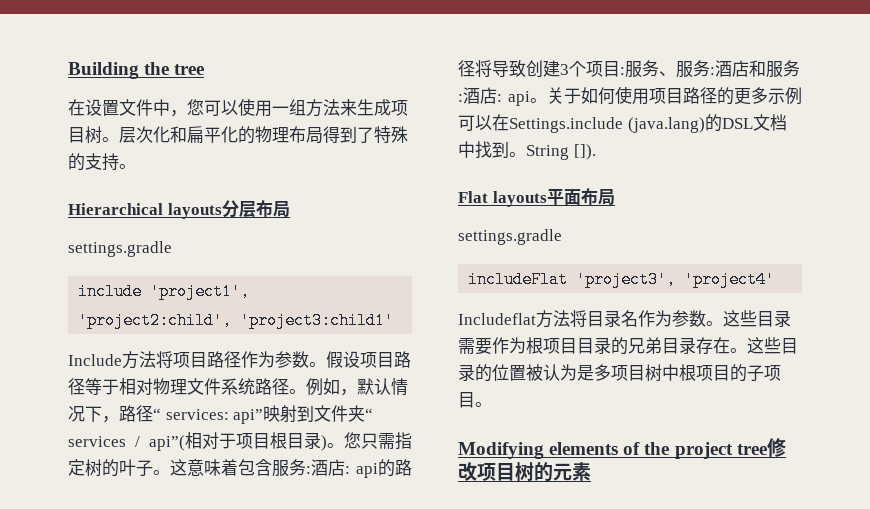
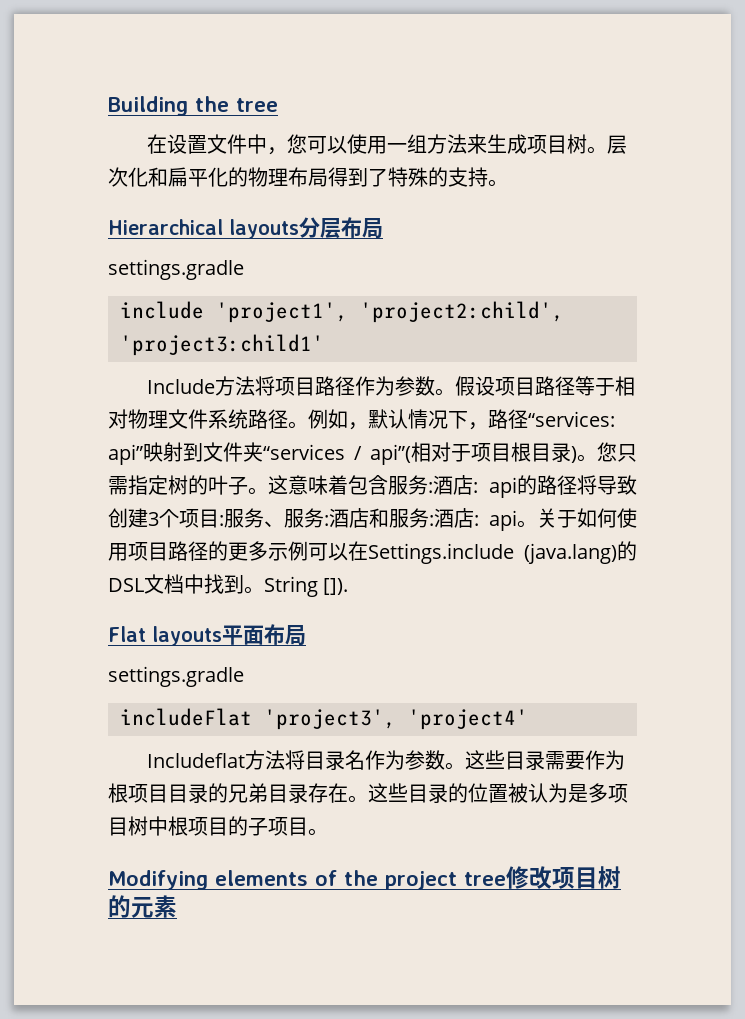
[153,408,229,420] “ services: -> [528,411,615,427] “services:
[365,408,374,420] [68,436,126,447] “ services -> [263,444,345,460] “services

